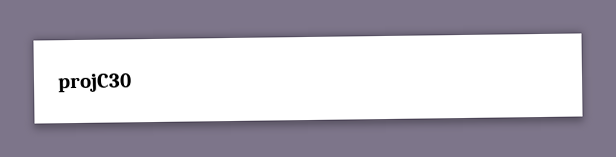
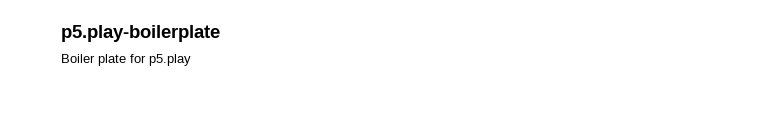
[57,73,132,93] projC30 -> [61,25,220,42] [61,54,191,66] p5.play-boilerplate // Boiler plate for p5.play

